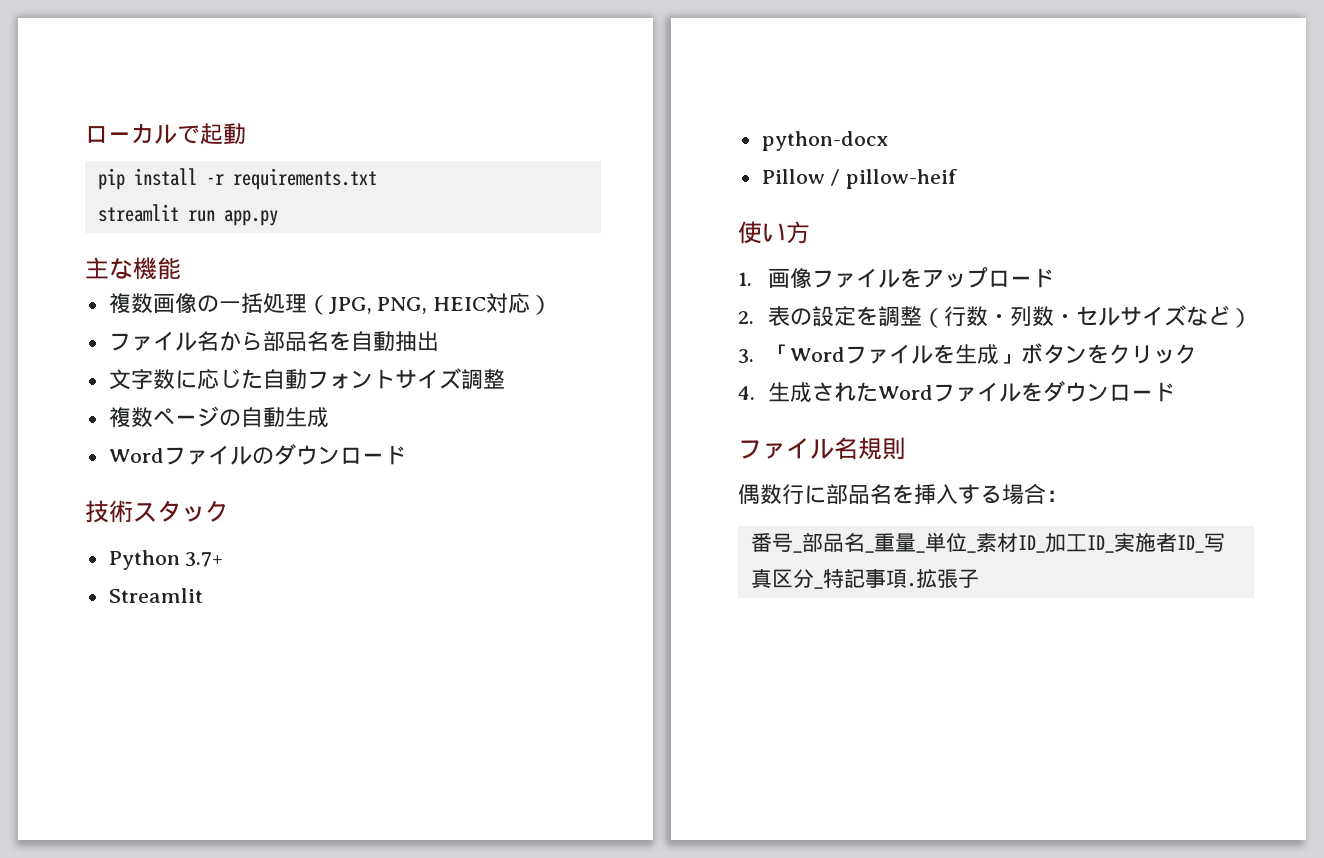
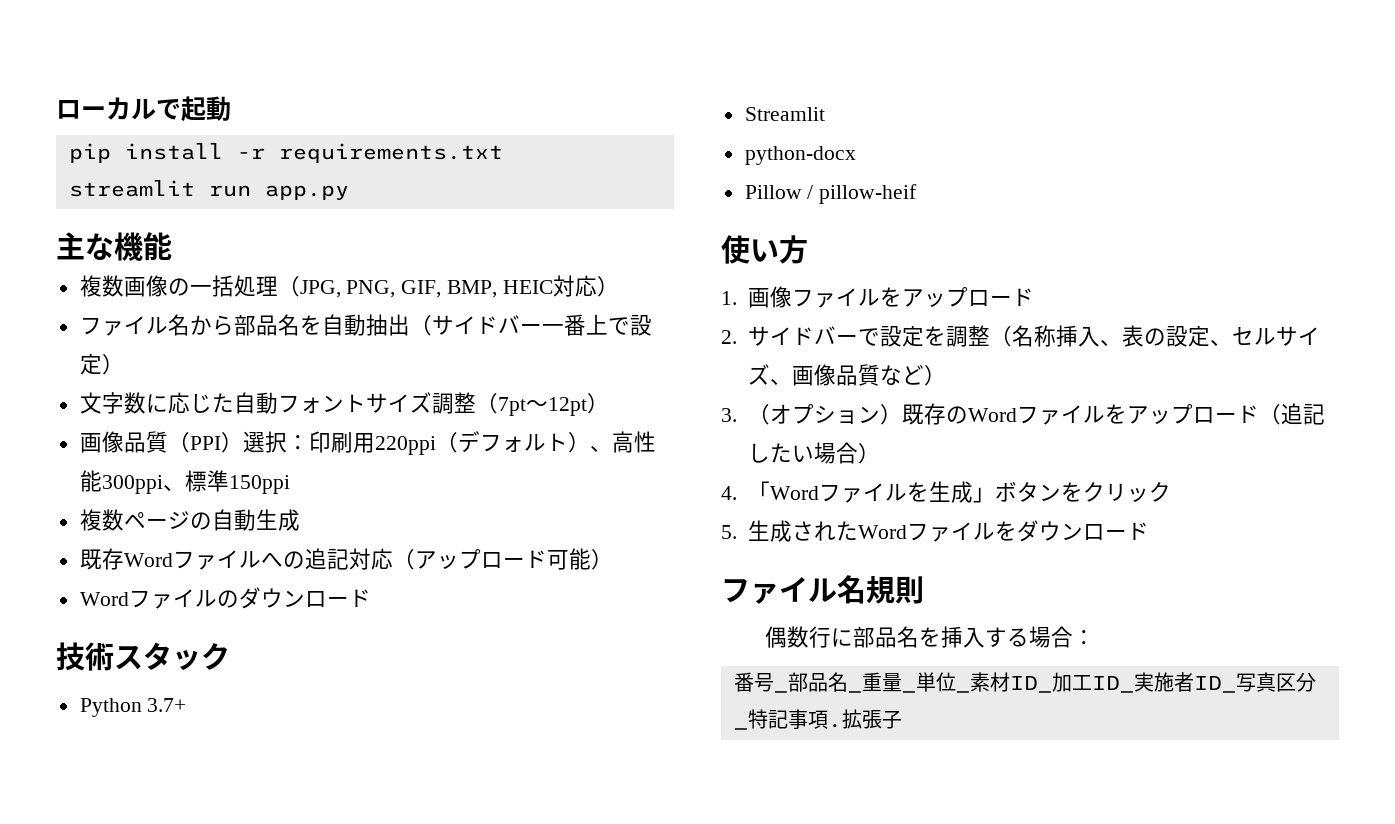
(428, 305) none -> [401,280,498,298] GIF, BMP,
(439, 341) none -> [409,314,652,336] [79,354,124,375] （サイドバー一番上で設定）
(505, 379) none -> [475,393,609,416] [79,431,656,455] [79,470,290,494] （7pt〜12pt） // 画像品質（PPI）選択：印刷用220ppi（デフォルト）、高性能300ppi、標準150ppi
(329, 417) none -> [79,548,613,570] // 既存Wordファイルへの追記対応（アップロード可能）
[767,305,1252,328] [738,349,754,364] 表の設定を調整（行数・列数・セルサイズなど） // 3. -> [747,325,1320,347] [747,364,946,386] [721,403,1325,425] [747,442,880,464] [721,486,737,500] サイドバーで設定を調整（名称挿入、表の設定、セルサイズ、画像品質など） // 3.（オプション）既存のWordファイルをアップロード（追記したい場合） // 4.
[738,386,755,400] 4. -> [721,525,737,539] 5.

